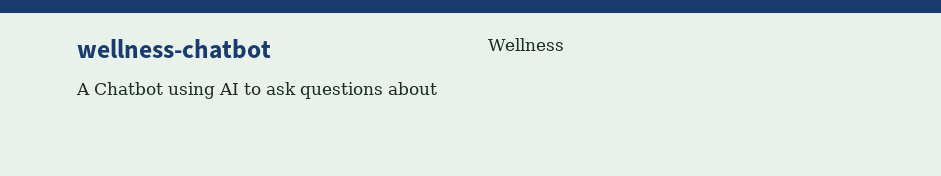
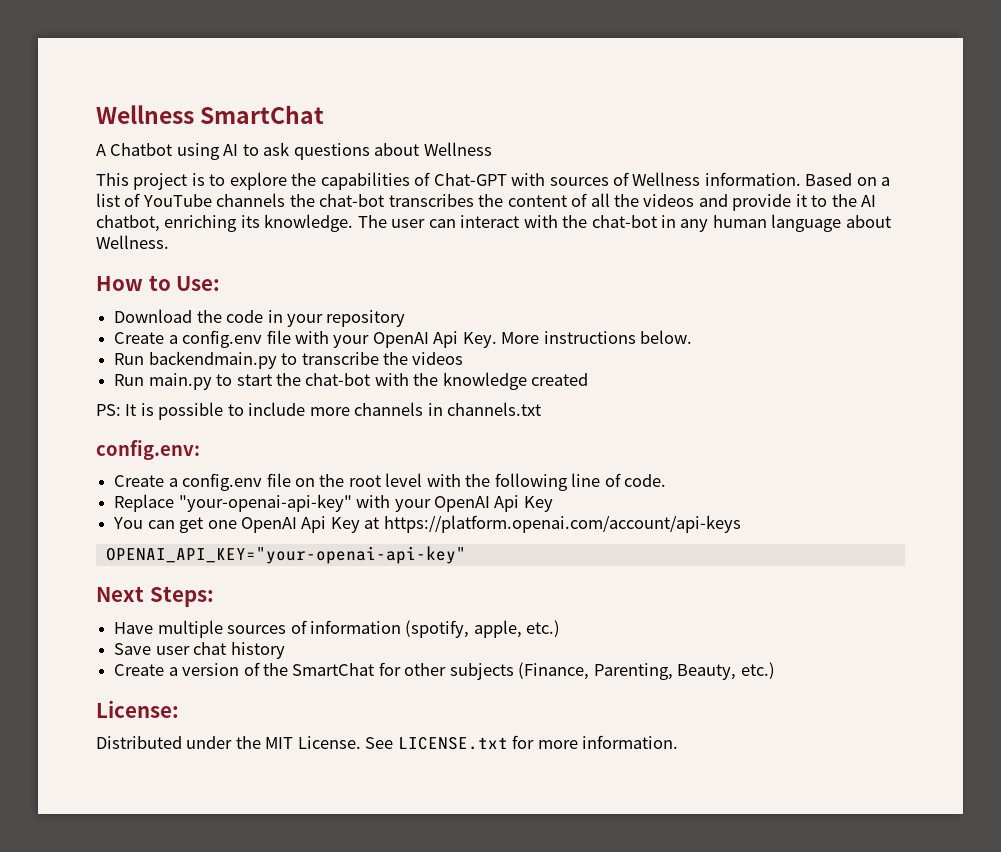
[77,39,271,59] wellness-chatbot -> [96,105,325,124] Wellness SmartChat
(564, 44) none -> [96,172,891,190] [96,193,877,211] [96,214,891,232] [96,235,169,249] [96,275,221,291] [114,309,406,327] [114,330,693,348] [114,351,464,369] [114,372,589,390] [96,402,542,420] [96,440,200,460] [114,473,667,491] [114,494,553,512] [113,515,741,533] [105,546,466,564] [96,586,214,607] [114,620,561,638] [114,642,285,659] [114,662,775,680] [96,700,179,718] [96,735,679,750] // This project is to explore the capabilities of Chat-GPT with sources of Wellness information. Based on a list of YouTube channels the chat-bot transcribes the content of all the videos and provide it to the AI chatbot, enriching its knowledge. The user can interact with the chat-bot in any human language about Wellness. // How to Use: // Download the code in your repository // Create a config.env file with your OpenAI Api Key. More instructions below. // Run backendmain.py to transcribe the videos // Run main.py to start the chat-bot with the knowledge created // PS: It is possible to include more channels in channels.txt // config.env: // Create a config.env file on the root level with the following line of code. // Replace "your-openai-api-key" with your OpenAI Api Key // You can get one OpenAI Api Key at https://platform.openai.com/account/api-keys // OPENAI_API_KEY="your-openai-api-key" // Next Steps: // Have multiple sources of information (spotify, apple, etc.) // Save user chat history // Create a version of the SmartChat for other subjects (Finance, Parenting, Beauty, etc.) // License: // Distributed under the MIT License. See LICENSE.txt for more information.

